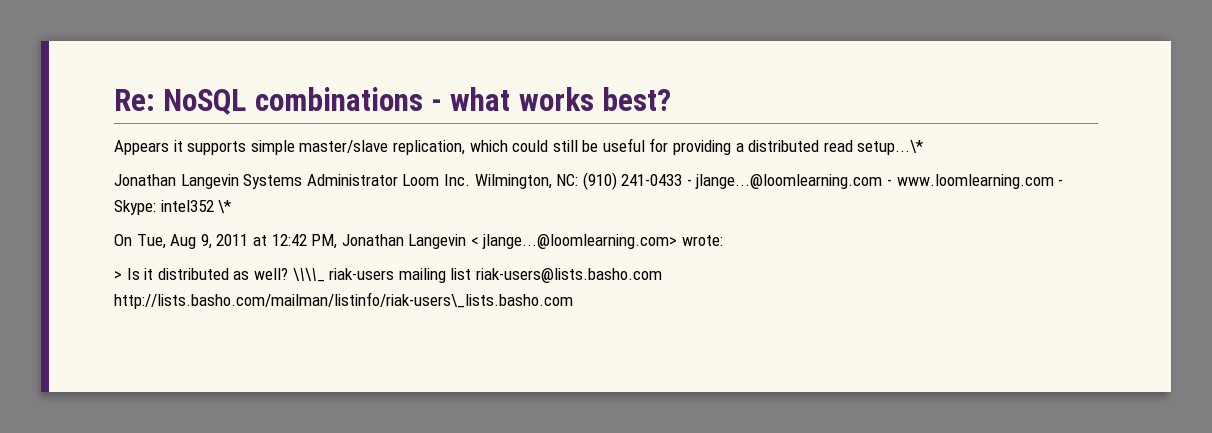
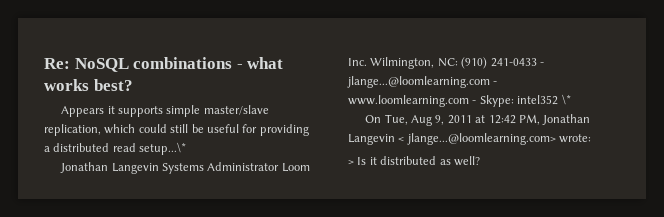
[292,268,662,283] [114,292,573,309] \\\\_ riak-users mailing list riak-users@lists.basho.com http://lists.basho.com/mailman/listinfo/riak-users\_lists.basho.com -> (480, 161) none

